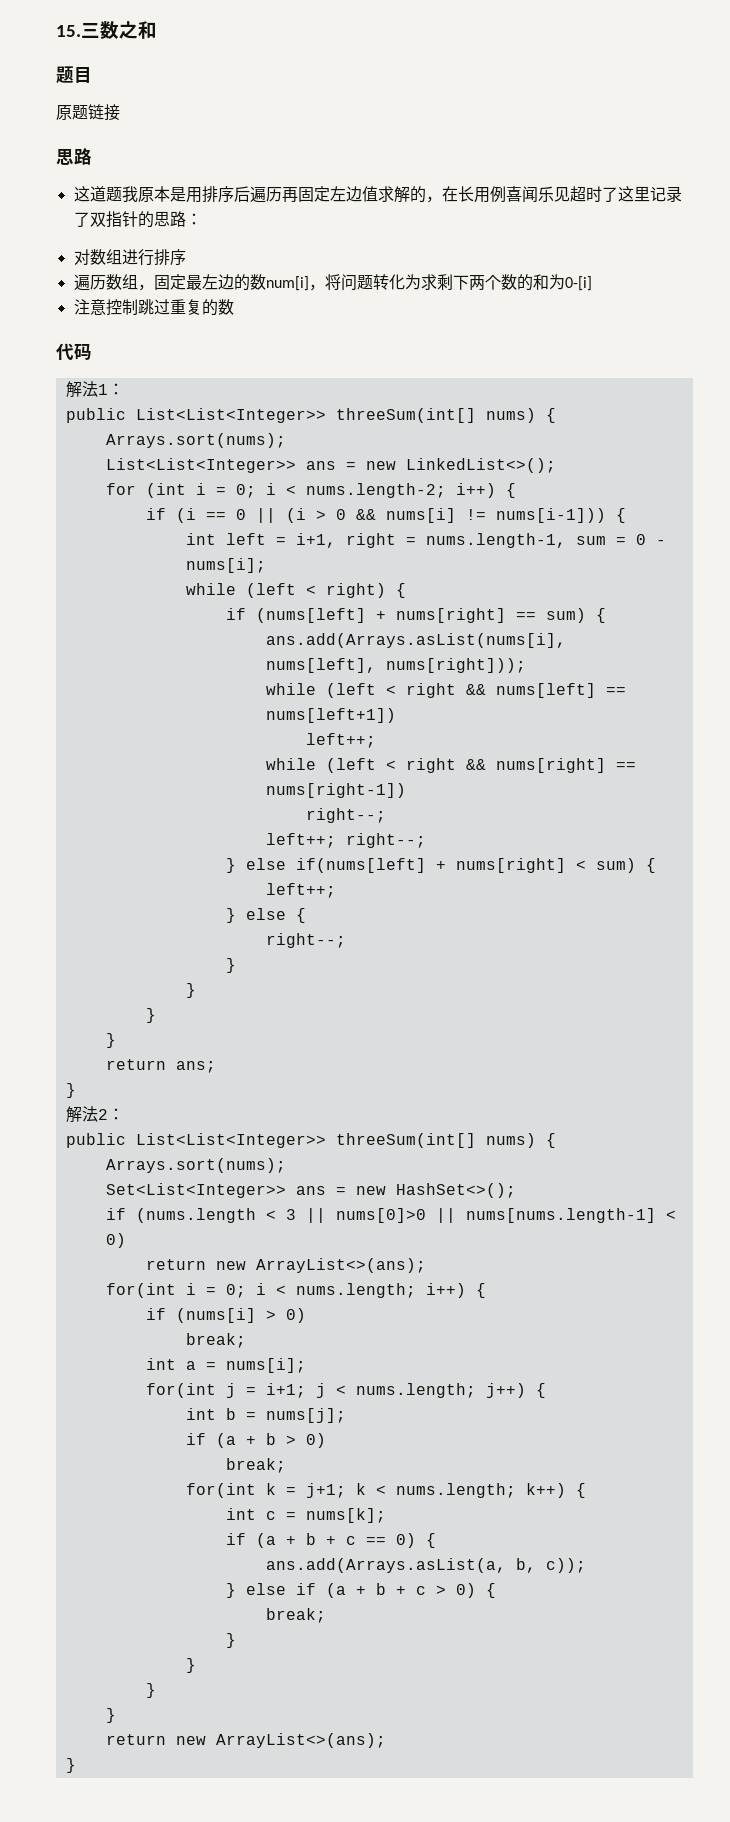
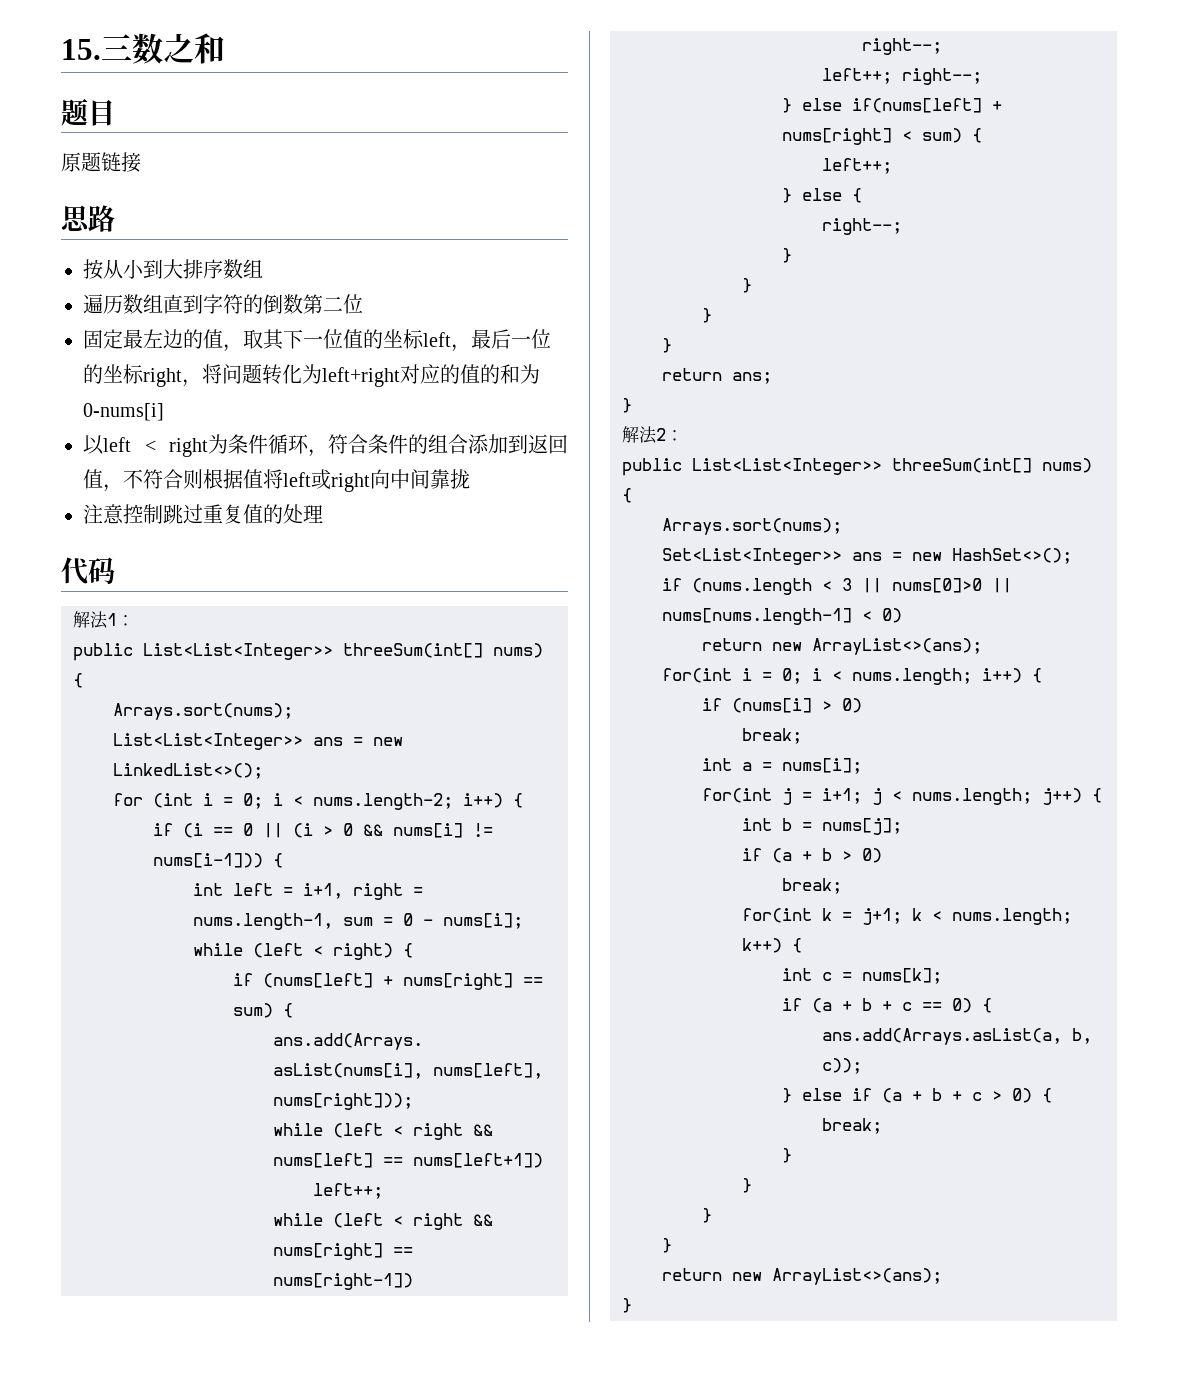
[73,186,682,203] [73,211,202,228] [73,249,186,266] 这道题我原本是用排序后遍历再固定左边值求解的，在长用例喜闻乐见超时了这里记录了双指针的思路： // 对数组进行排序 -> [83,259,263,280] 按从小到大排序数组
[137,274,592,291] ，固定最左边的数num[i]，将问题转化为求剩下两个数的和为0-[i] -> [163,294,363,314] [83,329,551,352] [83,364,540,387] [83,403,164,421] [83,434,568,457] [83,469,470,492] 直到字符的倒数第二位 // 固定最左边的值，取其下一位值的坐标left，最后一位的坐标right，将问题转化为left+right对应的值的和为0-nums[i] // 以left < right为条件循环，符合条件的组合添加到返回值，不符合则根据值将left或right向中间靠拢
[201,299,234,316] 的数 -> [243,504,323,524] 值的处理

